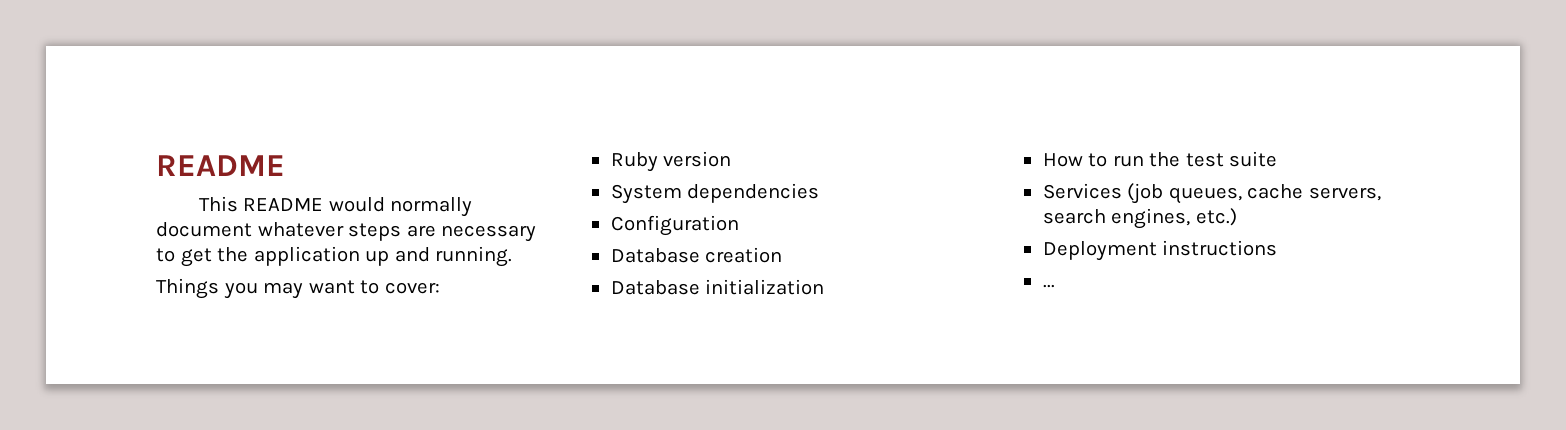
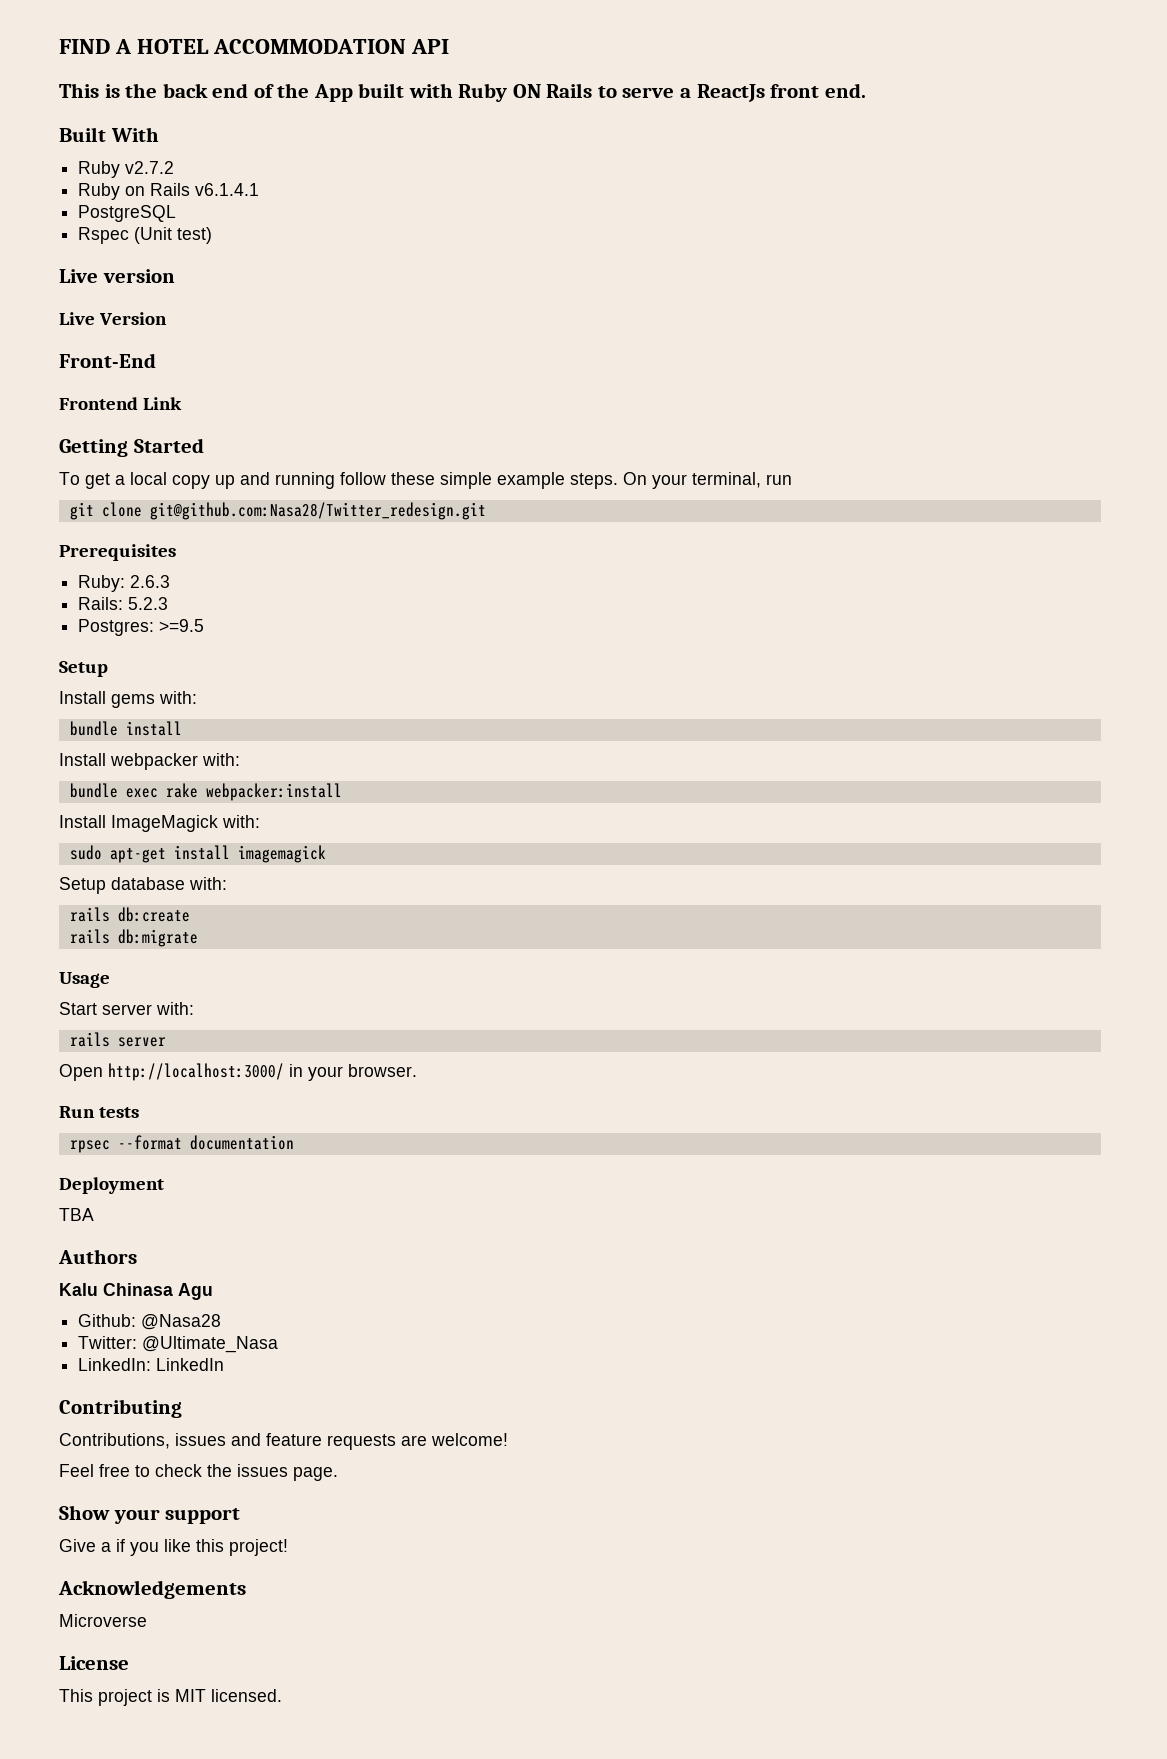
[156,155,285,176] [198,196,473,217] [156,222,537,242] [156,246,513,267] [156,278,440,299] [610,151,732,172] [610,183,820,204] [610,215,739,236] [610,247,783,263] [610,279,825,295] [1042,151,1278,167] [1042,183,1381,204] [1042,208,1237,229] [1042,240,1278,261] [1042,284,1055,288] README // This README would normally document whatever steps are necessary to get the application up and running. // Things you may want to cover: // Ruby version // System dependencies // Configuration // Database creation // Database initialization // How to run the test suite // Services (job queues, cache servers, search engines, etc.) // Deployment instructions // ... -> [59,39,450,54] [59,83,866,102] [59,127,159,142] [78,161,175,178] [78,183,260,200] [78,205,177,222] [78,227,213,244] [59,269,175,283] [59,312,168,325] [59,353,156,368] [59,397,183,410] [59,438,204,457] [59,472,792,489] [69,502,486,520] [59,544,176,561] [78,575,171,592] [78,597,169,610] [78,619,205,636] [59,661,108,677] [59,691,197,708] [69,721,182,736] [59,753,240,770] [69,783,342,801] [59,815,260,832] [69,845,326,863] [59,877,227,894] [69,907,190,922] [69,929,198,947] [59,972,110,988] [59,1002,194,1015] [69,1032,166,1047] [59,1063,417,1081] [59,1106,140,1118] [69,1135,294,1153] [59,1177,164,1194] [59,1208,94,1221] [58,1249,137,1264] [59,1283,213,1300] [78,1314,222,1330] [78,1336,279,1353] [78,1358,225,1371] [59,1399,182,1418] [59,1433,508,1450] [59,1464,338,1481] [59,1505,241,1524] [59,1539,288,1556] [58,1580,246,1599] [59,1614,147,1627] [59,1656,129,1670] [59,1689,282,1706] FIND A HOTEL ACCOMMODATION API // This is the back end of the App built with Ruby ON Rails to serve a ReactJs front end. // Built With // Ruby v2.7.2 // Ruby on Rails v6.1.4.1 // PostgreSQL // Rspec (Unit test) // Live version // Live Version // Front-End // Frontend Link // Getting Started // To get a local copy up and running follow these simple example steps. On your terminal, run // git clone git@github.com:Nasa28/Twitter_redesign.git // Prerequisites // Ruby: 2.6.3 // Rails: 5.2.3 // Postgres: >=9.5 // Setup // Install gems with: // bundle install // Install webpacker with: // bundle exec rake webpacker:install // Install ImageMagick with: // sudo apt-get install imagemagick // Setup database with: // rails db:create // rails db:migrate // Usage // Start server with: // rails server // Open http://localhost:3000/ in your browser. // Run tests // rpsec --format documentation // Deployment // TBA // Authors // Kalu Chinasa Agu // Github: @Nasa28 // Twitter: @Ultimate_Nasa // LinkedIn: LinkedIn // Contributing // Contributions, issues and feature requests are welcome! // Feel free to check the issues page. // Show your support // Give a if you like this project! // Acknowledgements // Microverse // License // This project is MIT licensed.

